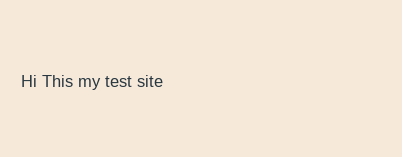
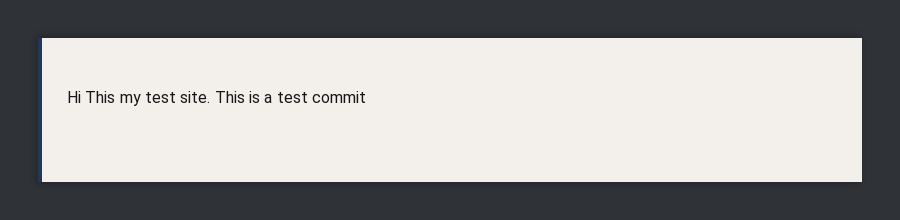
[137,75,163,87] site -> [180,91,366,103] site. This is a test commit

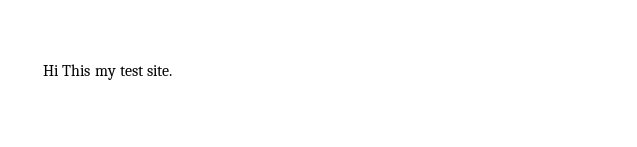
[214,91,366,103] This is a test commit -> (173, 70) none

